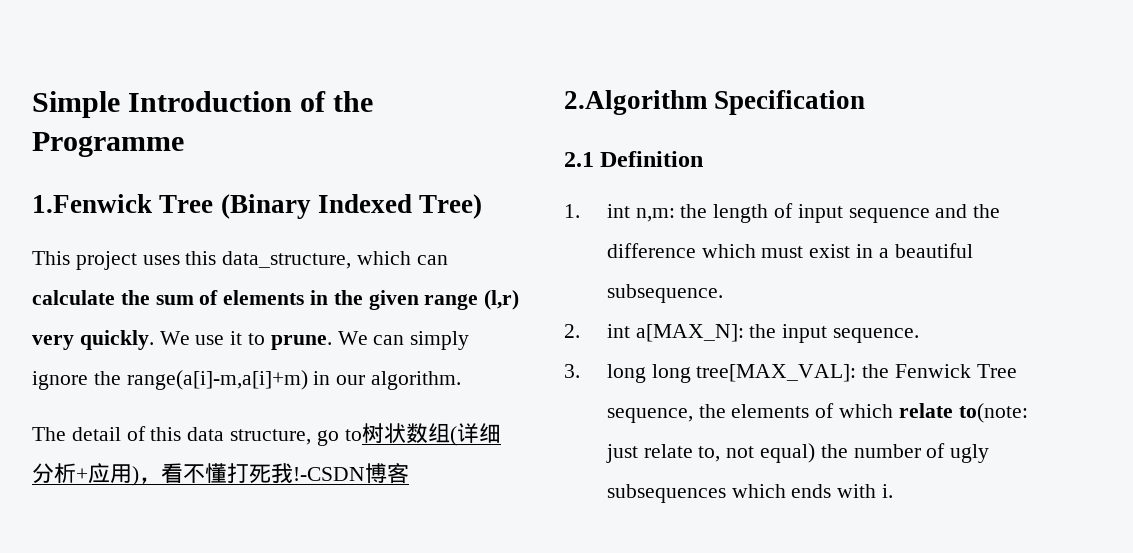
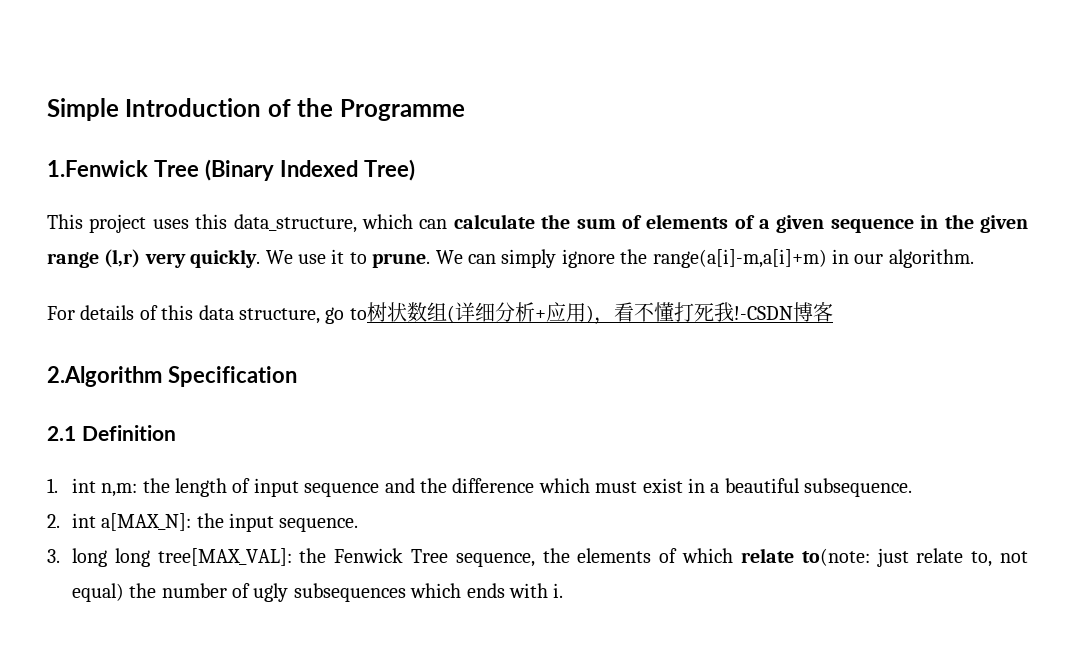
(305, 297) none -> [734,215,914,233] of a given sequence
[32,427,121,441] The detail -> [47,305,135,320] For details

